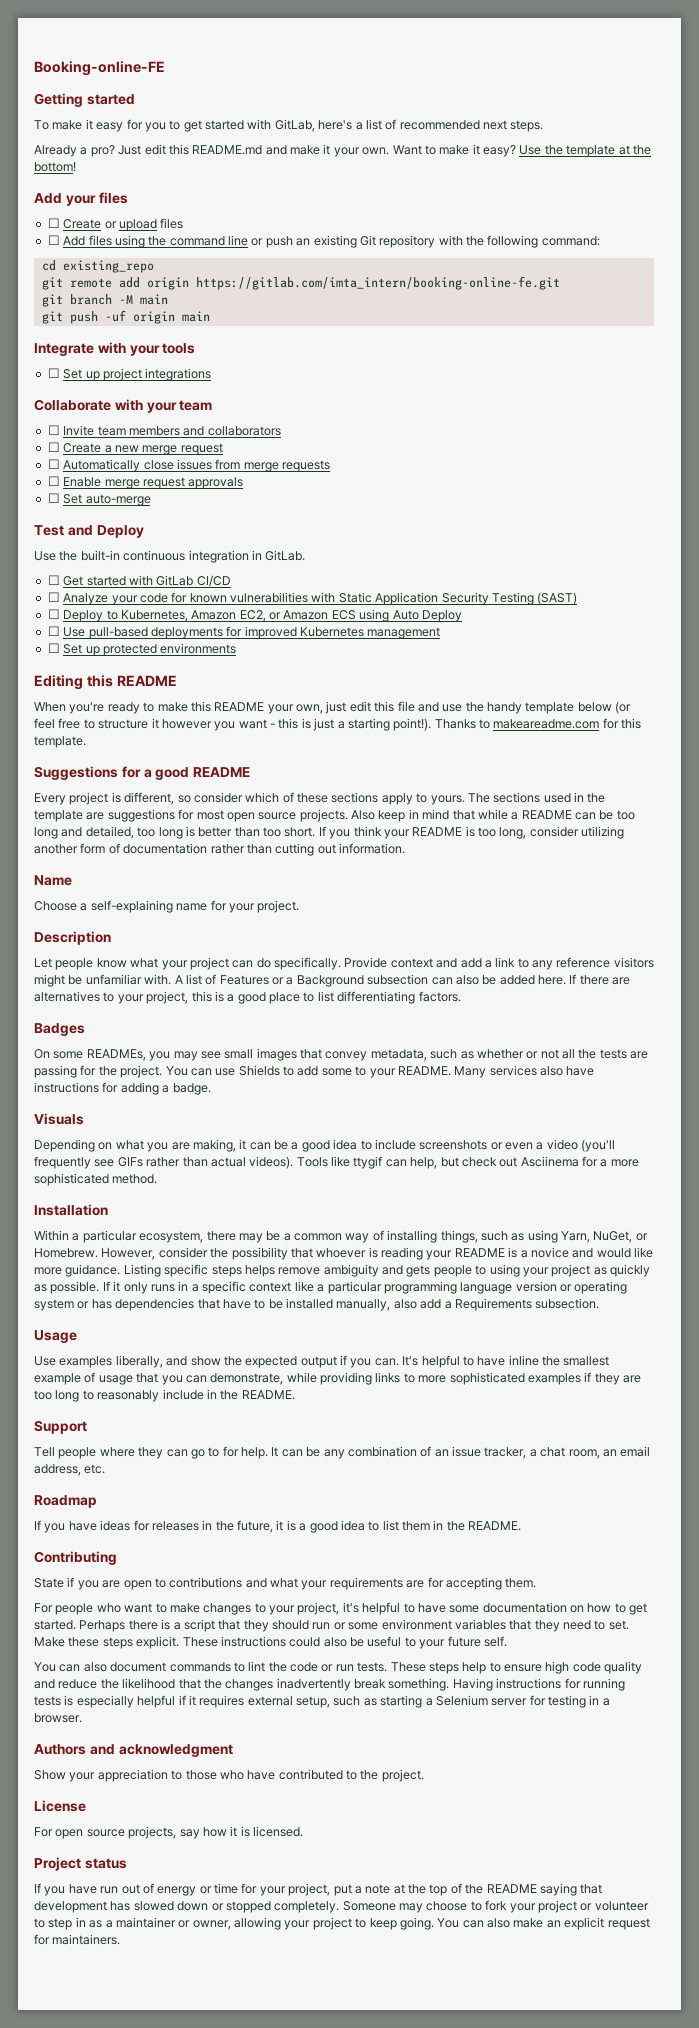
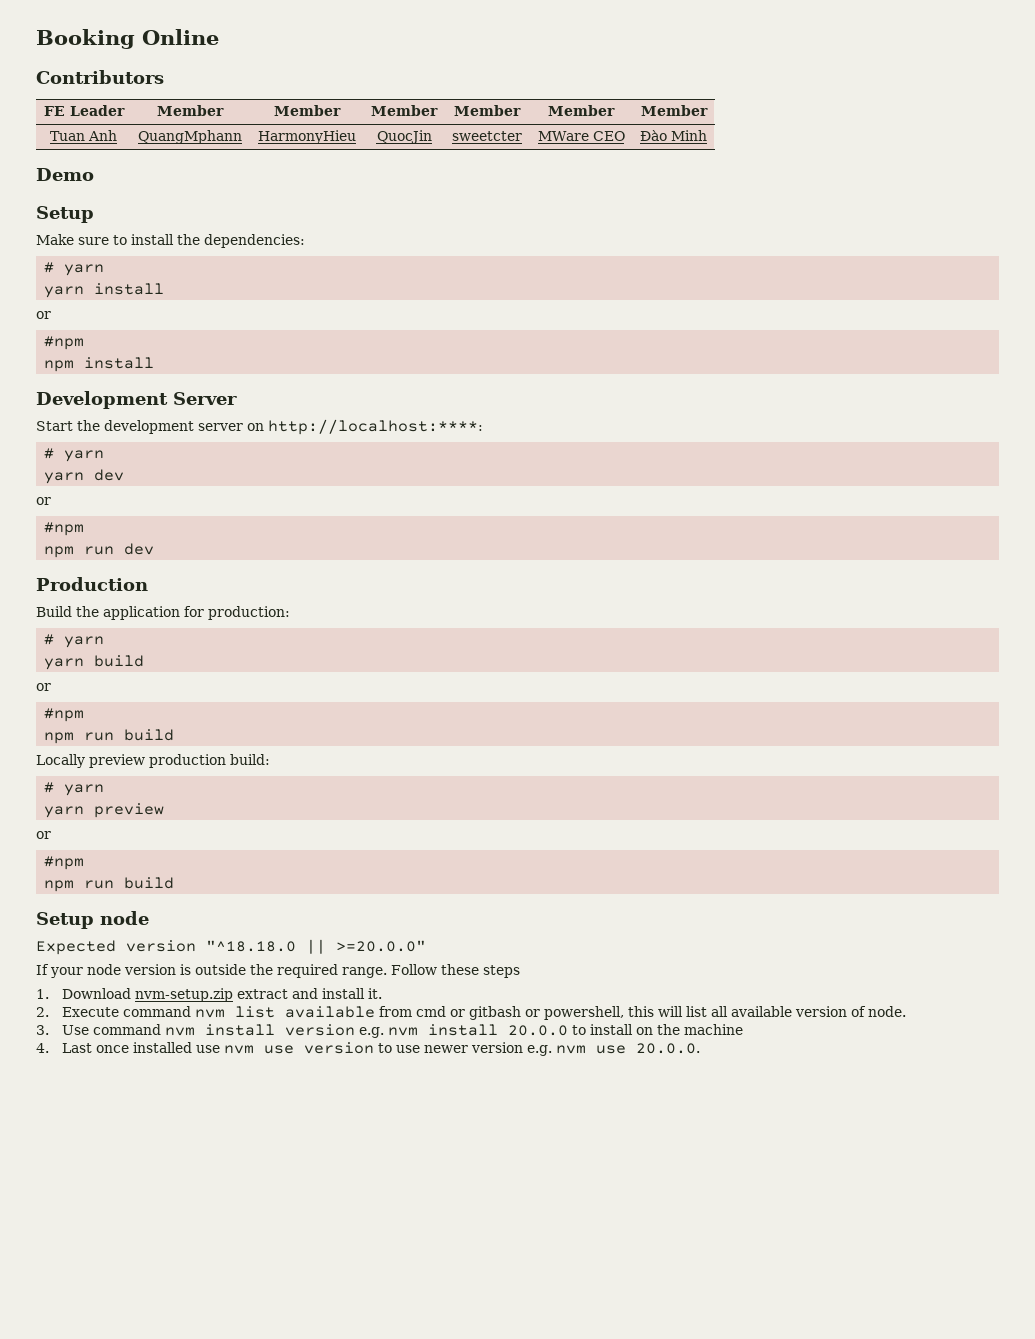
[34,61,165,76] [34,93,135,107] [34,119,544,132] [34,144,651,157] [34,162,76,172] [34,192,128,206] [47,218,184,231] [47,235,600,248] [41,260,154,273] [41,276,560,290] [41,294,168,307] [41,310,210,324] [34,342,196,356] [47,368,212,381] [34,399,213,413] [47,425,281,436] [47,442,223,455] [47,459,330,472] [47,476,244,489] [47,493,151,506] [34,525,144,538] [34,550,306,563] [47,575,231,587] [47,592,578,605] [47,609,462,622] [47,626,441,639] [47,643,237,656] [34,675,177,690] [34,701,632,714] [34,718,642,731] [34,736,86,748] [34,766,251,780] [34,792,606,805] [34,809,635,822] [34,826,625,839] [34,843,405,856] [34,875,72,886] [34,900,300,913] [34,931,111,945] [34,957,654,970] [34,974,631,987] [34,991,461,1004] [34,1023,85,1036] [34,1048,649,1061] [34,1065,595,1078] [34,1082,211,1095] [34,1113,84,1125] [34,1139,616,1152] [34,1156,639,1169] [34,1173,158,1186] [34,1204,108,1216] [34,1230,648,1243] [34,1247,653,1260] [34,1264,650,1277] [34,1281,628,1294] [34,1298,600,1311] [34,1330,77,1343] [34,1355,610,1368] [34,1372,641,1385] [34,1389,295,1402] [34,1420,87,1434] [34,1446,651,1459] [34,1464,106,1476] [34,1495,97,1508] [34,1520,522,1533] [34,1551,117,1565] [34,1577,537,1590] [34,1602,648,1615] [34,1619,629,1632] [34,1636,507,1649] [34,1661,643,1674] [34,1678,625,1691] [34,1695,610,1708] [34,1713,82,1723] [34,1744,233,1757] [34,1769,424,1782] [34,1800,86,1812] [34,1826,303,1839] [34,1857,127,1871] [34,1883,603,1896] [34,1900,649,1913] [34,1917,650,1930] [34,1934,121,1945] Booking-online-FE // Getting started // To make it easy for you to get started with GitLab, here's a list of recommended next steps. // Already a pro? Just edit this README.md and make it your own. Want to make it easy? Use the template at the bottom! // Add your files // ☐ Create or upload files // ☐ Add files using the command line or push an existing Git repository with the following command: // cd existing_repo // git remote add origin https://gitlab.com/imta_intern/booking-online-fe.git // git branch -M main // git push -uf origin main // Integrate with your tools // ☐ Set up project integrations // Collaborate with your team // ☐ Invite team members and collaborators // ☐ Create a new merge request // ☐ Automatically close issues from merge requests // ☐ Enable merge request approvals // ☐ Set auto-merge // Test and Deploy // Use the built-in continuous integration in GitLab. // ☐ Get started with GitLab CI/CD // ☐ Analyze your code for known vulnerabilities with Static Application Security Testing (SAST) // ☐ Deploy to Kubernetes, Amazon EC2, or Amazon ECS using Auto Deploy // ☐ Use pull-based deployments for improved Kubernetes management // ☐ Set up protected environments // Editing this README // When you're ready to make this README your own, just edit this file and use the handy template below (or feel free to structure it however you want - this is just a starting point!). Thanks to makeareadme.com for this template. // Suggestions for a good README // Every project is different, so consider which of these sections apply to yours. The sections used in the template are suggestions for most open source projects. Also keep in mind that while a README can be too long and detailed, too long is better than too short. If you think your README is too long, consider utilizing another form of documentation rather than cutting out information. // Name // Choose a self-explaining name for your project. // Description // Let people know what your project can do specifically. Provide context and add a link to any reference visitors might be unfamiliar with. A list of Features or a Background subsection can also be added here. If there are alternatives to your project, this is a good place to list differentiating factors. // Badges // On some READMEs, you may see small images that convey metadata, such as whether or not all the tests are passing for the project. You can use Shields to add some to your README. Many services also have instructions for adding a badge. // Visuals // Depending on what you are making, it can be a good idea to include screenshots or even a video (you'll frequently see GIFs rather than actual videos). Tools like ttygif can help, but check out Asciinema for a more sophisticated method. // Installation // Within a particular ecosystem, there may be a common way of installing things, such as using Yarn, NuGet, or Homebrew. However, consider the possibility that whoever is reading your README is a novice and would like more guidance. Listing specific steps helps remove ambiguity and gets people to using your project as quickly as possible. If it only runs in a specific context like a particular programming language version or operating system or has dependencies that have to be installed manually, also add a Requirements subsection. // Usage // Use examples liberally, and show the expected output if you can. It's helpful to have inline the smallest example of usage that you can demonstrate, while providing links to more sophisticated examples if they are too long to reasonably include in the README. // Support // Tell people where they can go to for help. It can be any combination of an issue tracker, a chat room, an email address, etc. // Roadmap // If you have ideas for releases in the future, it is a good idea to list them in the README. // Contributing // State if you are open to contributions and what your requirements are for accepting them. // For people who want to make changes to your project, it's helpful to have some documentation on how to get started. Perhaps there is a script that they should run or some environment variables that they need to set. Make these steps explicit. These instructions could also be useful to your future self. // You can also document commands to lint the code or run tests. These steps help to ensure high code quality and reduce the likelihood that the changes inadvertently break something. Having instructions for running tests is especially helpful if it requires external setup, such as starting a Selenium server for testing in a browser. // Authors and acknowledgment // Show your appreciation to those who have contributed to the project. // License // For open source projects, say how it is licensed. // Project status // If you have run out of energy or time for your project, put a note at the top of the README saying that development has slowed down or stopped completely. Someone may choose to fork your project or volunteer to step in as a maintainer or owner, allowing your project to keep going. You can also make an explicit request for maintainers. -> [36,29,219,49] [36,70,164,84] [43,105,125,116] [157,105,224,116] [273,105,341,116] [371,105,438,116] [454,105,521,116] [548,105,615,116] [640,105,708,116] [50,130,117,141] [138,130,242,144] [257,130,356,144] [376,130,432,144] [452,131,522,141] [537,131,625,141] [640,130,707,141] [36,168,94,181] [36,206,94,223] [36,234,305,248] [44,262,105,276] [44,283,165,298] [36,311,51,319] [44,336,85,350] [44,357,155,372] [36,391,237,409] [36,419,483,435] [44,448,105,462] [44,469,125,484] [36,497,51,505] [44,522,85,536] [44,543,155,558] [36,577,148,591] [36,606,290,620] [44,634,105,648] [44,655,145,670] [36,683,51,691] [44,708,85,722] [44,729,175,744] [36,754,270,768] [44,782,105,796] [44,803,165,818] [36,831,51,839] [44,856,85,870] [44,877,175,892] [36,911,149,929] [36,939,426,955] [36,964,520,978] [36,988,382,1002] [36,1006,906,1020] [36,1024,743,1038] [36,1042,700,1056] Booking Online // Contributors // FE Leader | Member | Member | Member | Member | Member | Member // Tuan Anh | QuangMphann | HarmonyHieu | QuocJin | sweetcter | MWare CEO | Đào Minh // Demo // Setup // Make sure to install the dependencies: // # yarn // yarn install // or // #npm // npm install // Development Server // Start the development server on http://localhost:****: // # yarn // yarn dev // or // #npm // npm run dev // Production // Build the application for production: // # yarn // yarn build // or // #npm // npm run build // Locally preview production build: // # yarn // yarn preview // or // #npm // npm run build // Setup node // Expected version "^18.18.0 || >=20.0.0" // If your node version is outside the required range. Follow these steps // 1. Download nvm-setup.zip extract and install it. // 2. Execute command nvm list available from cmd or gitbash or powershell, this will list all available version of node. // 3. Use command nvm install version e.g. nvm install 20.0.0 to install on the machine // 4. Last once installed use nvm use version to use newer version e.g. nvm use 20.0.0.

